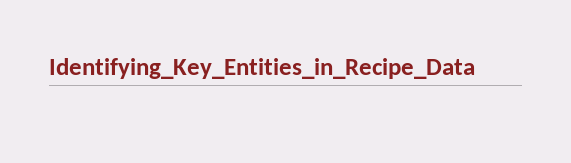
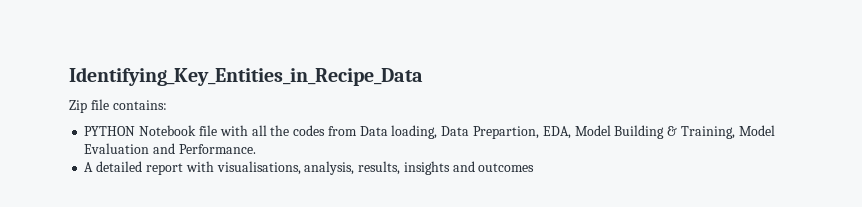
(475, 68) none -> [69,99,167,113] [84,125,775,139] [84,143,256,154] [84,161,535,175] // Zip file contains: // PYTHON Notebook file with all the codes from Data loading, Data Prepartion, EDA, Model Building & Training, Model Evaluation and Performance. // A detailed report with visualisations, analysis, results, insights and outcomes

